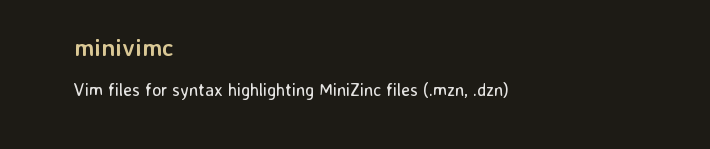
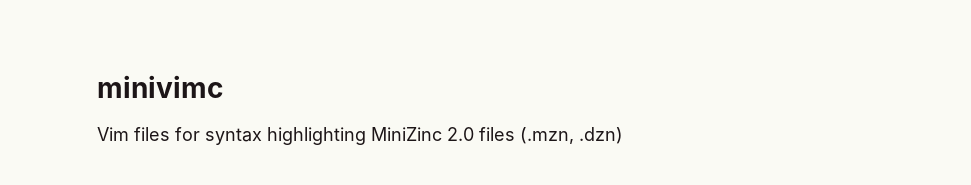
(381, 89) none -> [447,127,474,141] 2.0

